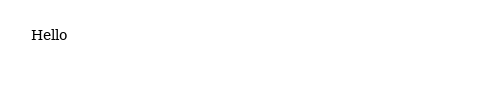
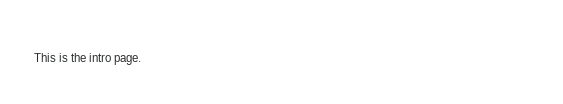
[31,29,67,40] Hello -> [34,53,142,65] This is the intro page.

